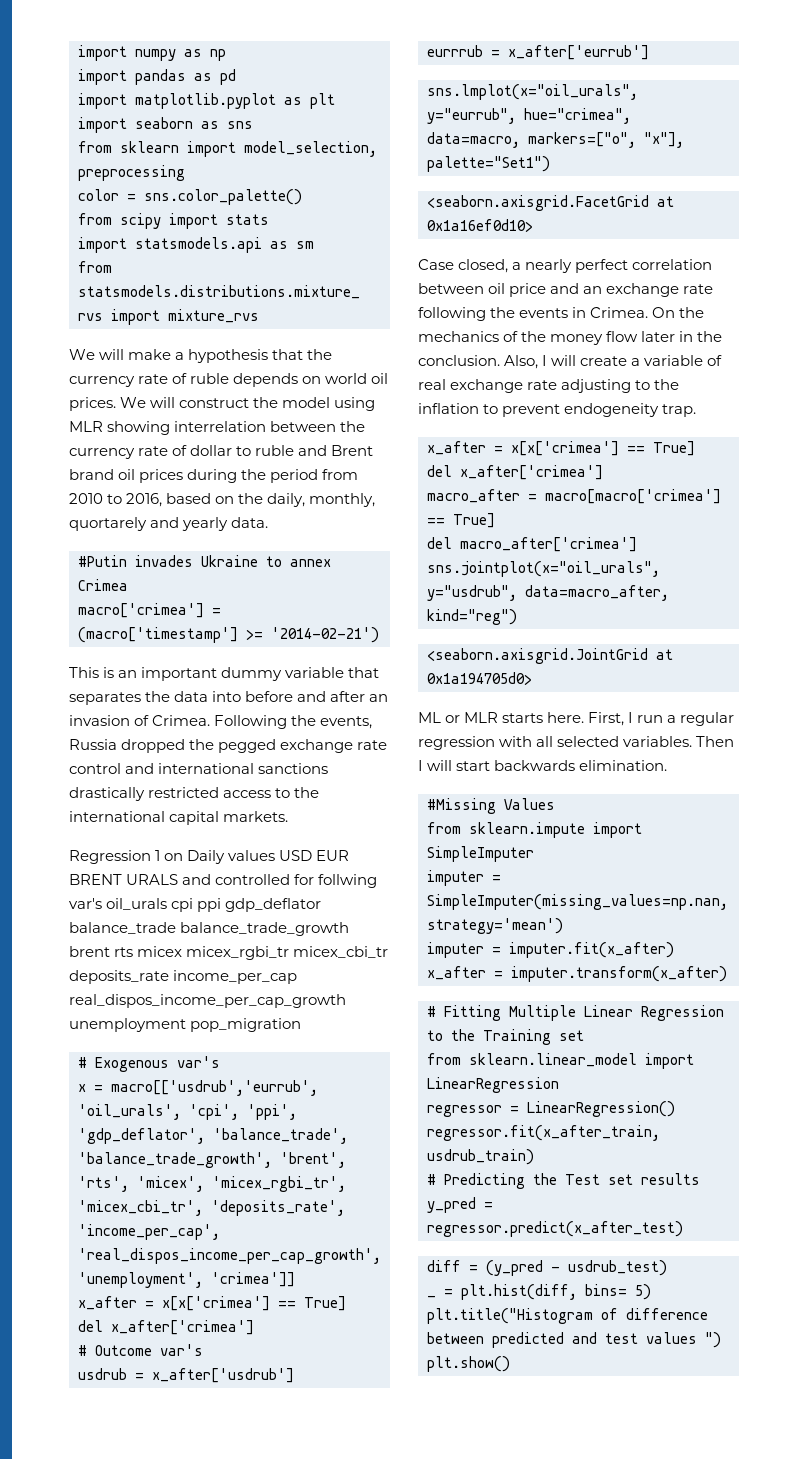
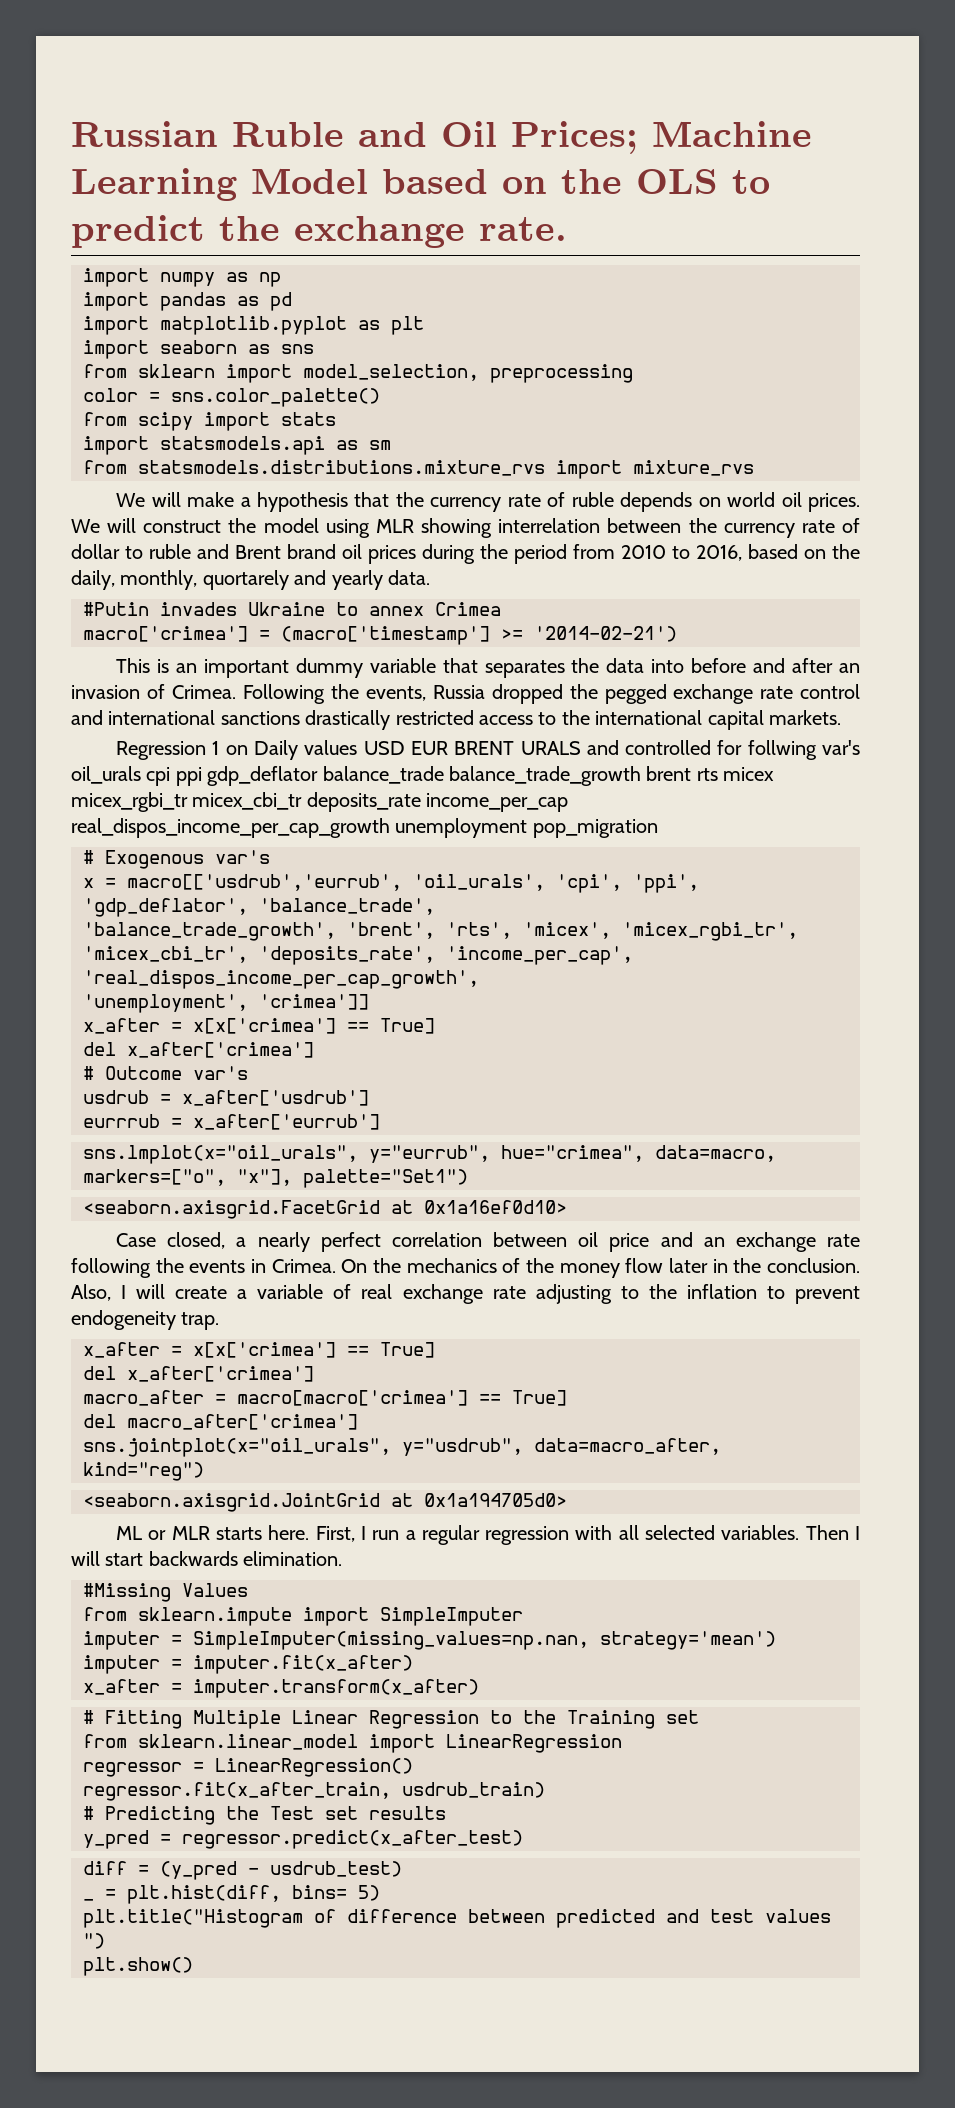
(78, 53) none -> [71,121,812,154] [71,168,770,201] [71,215,567,248] Russian Ruble and Oil Prices; Machine Learning Model based on the OLS to predict the exchange rate. //

